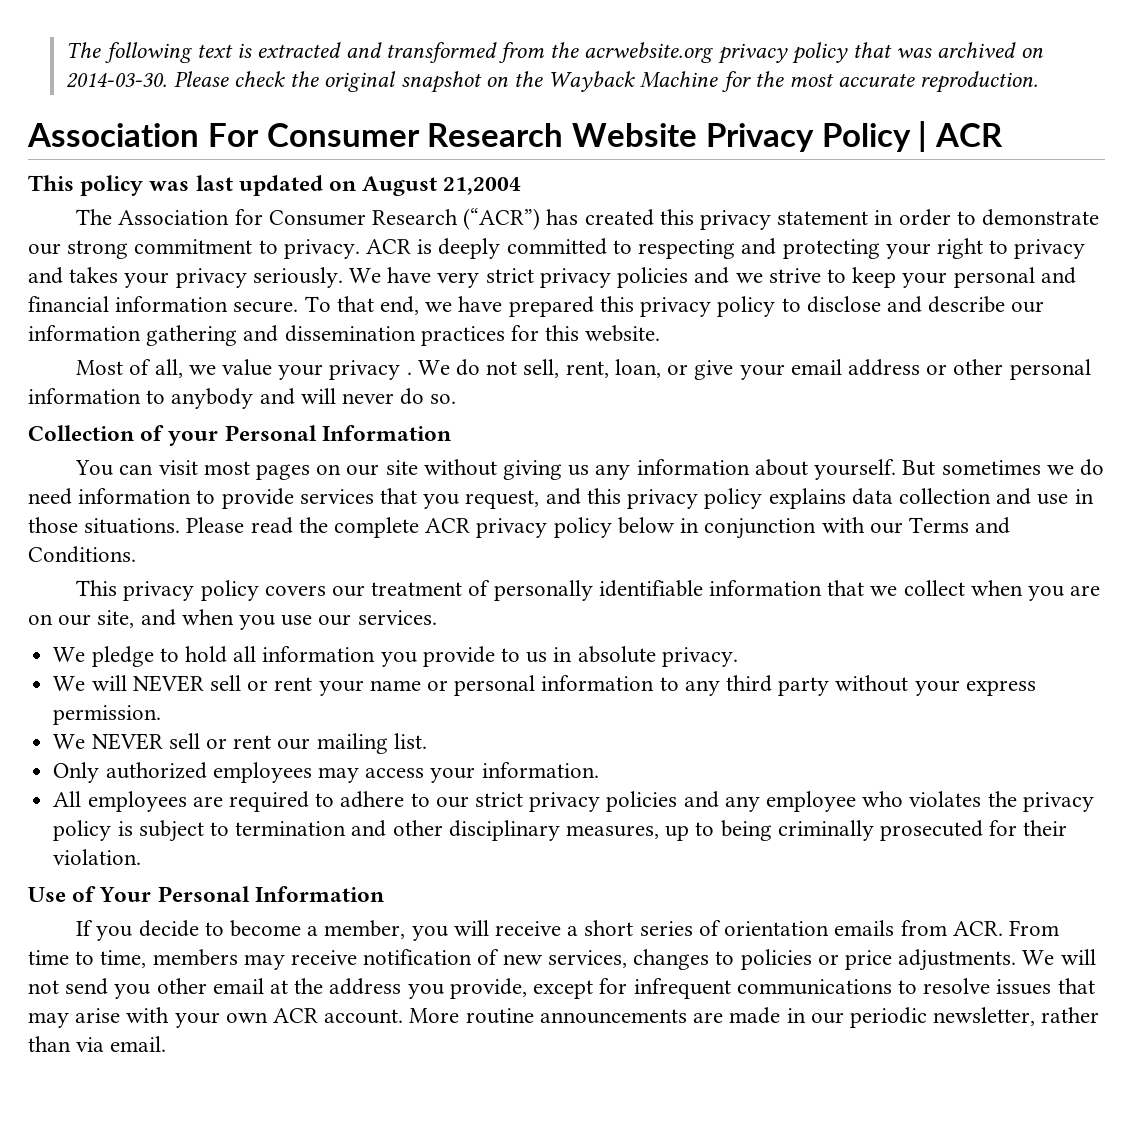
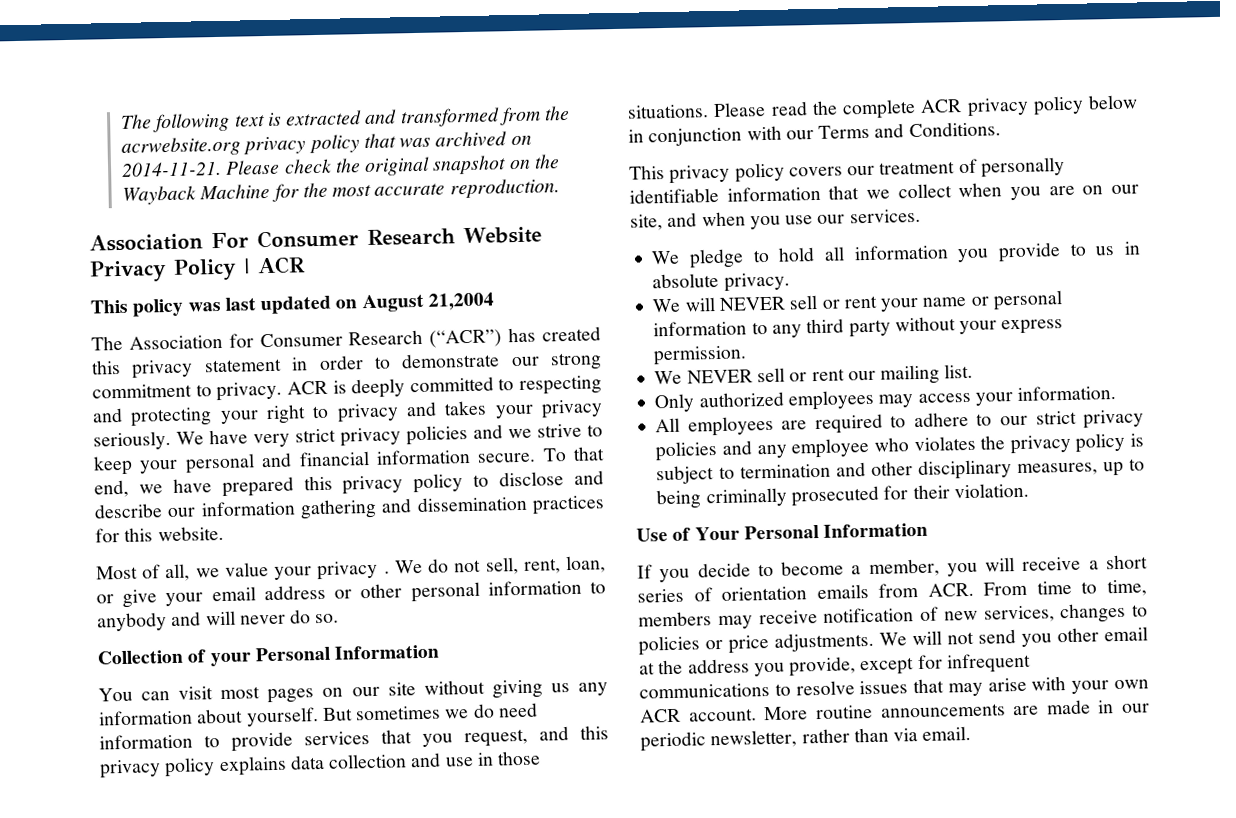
[66,72,168,88] 2014-03-30. -> [121,160,223,177] 2014-11-21.

